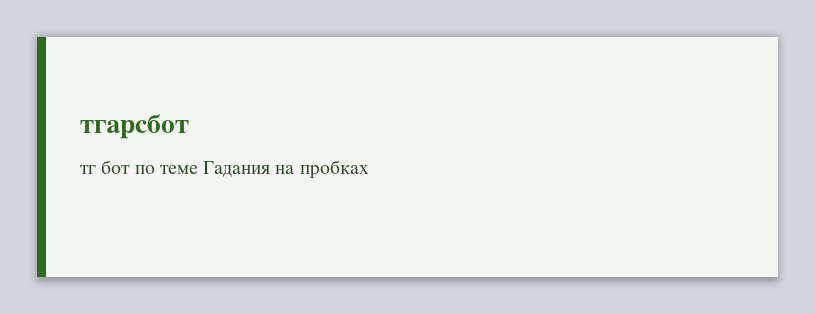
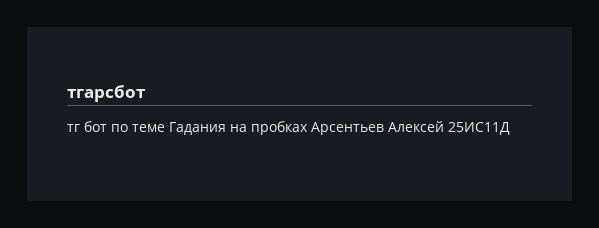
(369, 169) none -> [311,121,510,135] Арсентьев Алексей 25ИС11Д

